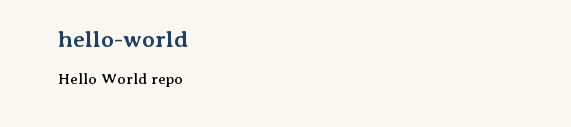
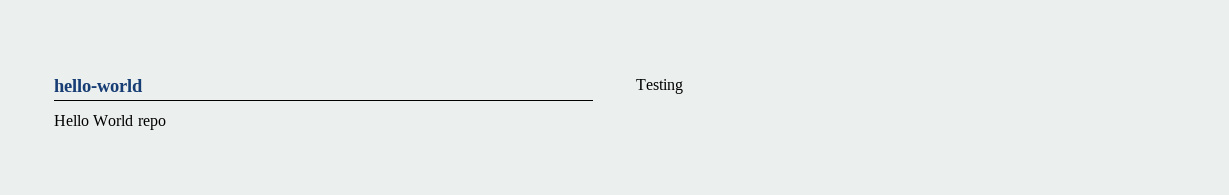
(184, 82) none -> [636,79,683,94] // Testing

